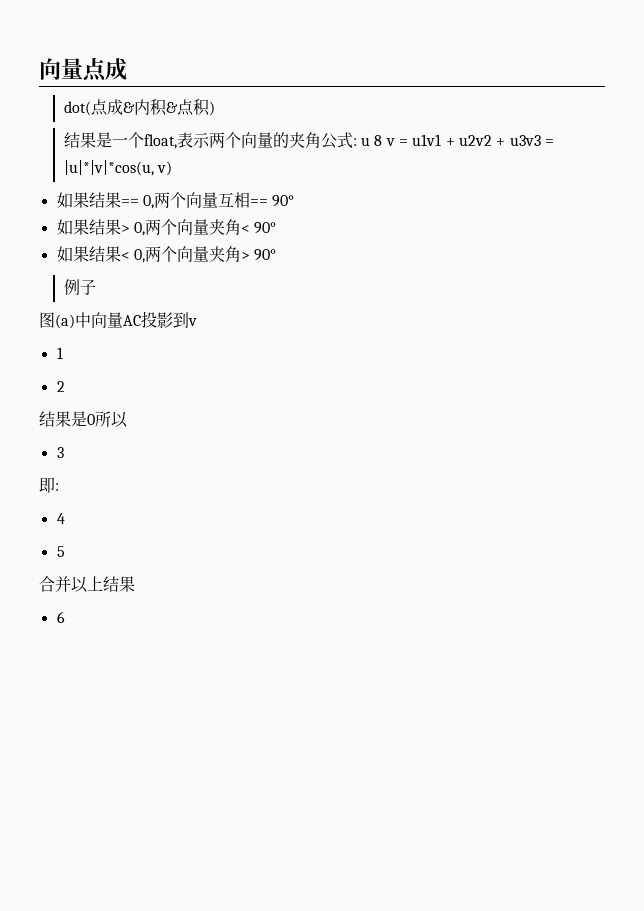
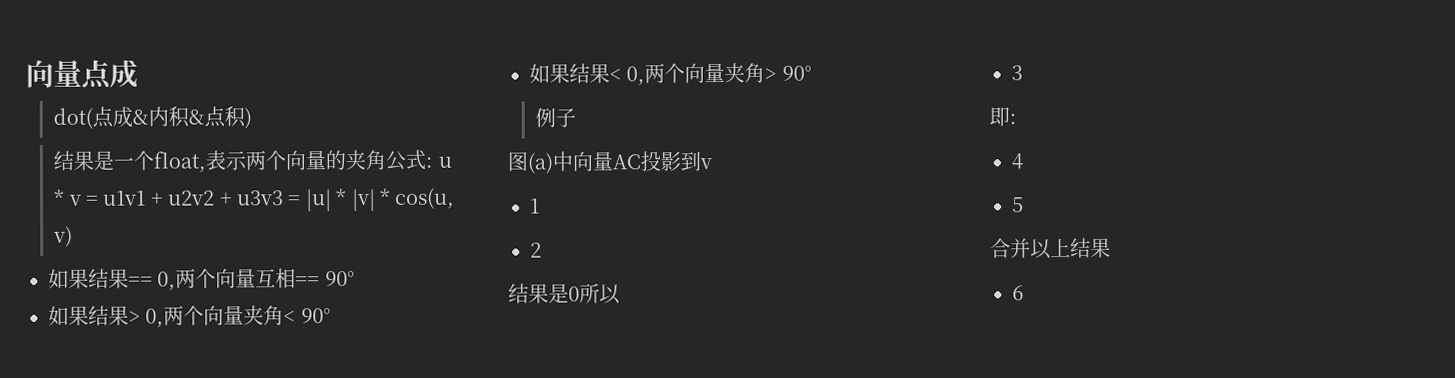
[374,135,383,146] 8 -> [53,188,66,206] *
[63,160,154,176] |u|*|v|*cos(u, -> [304,187,456,212] |u| * |v| * cos(u,

